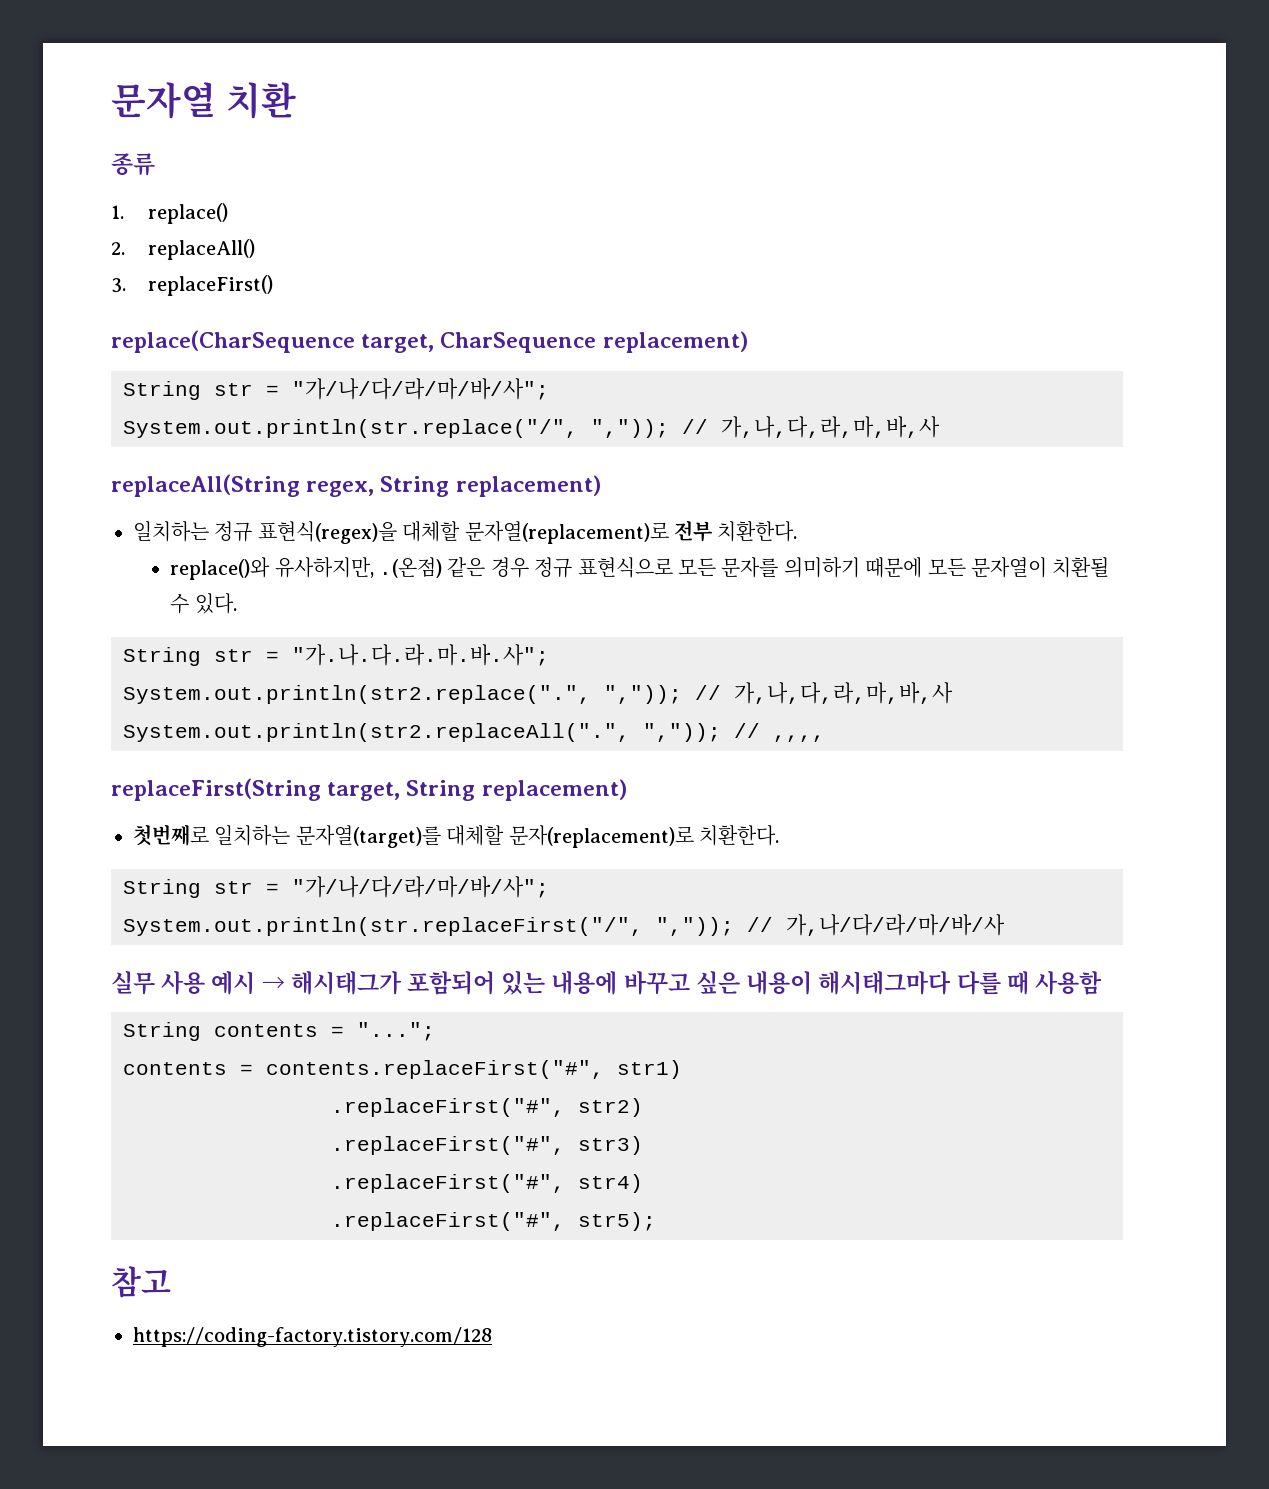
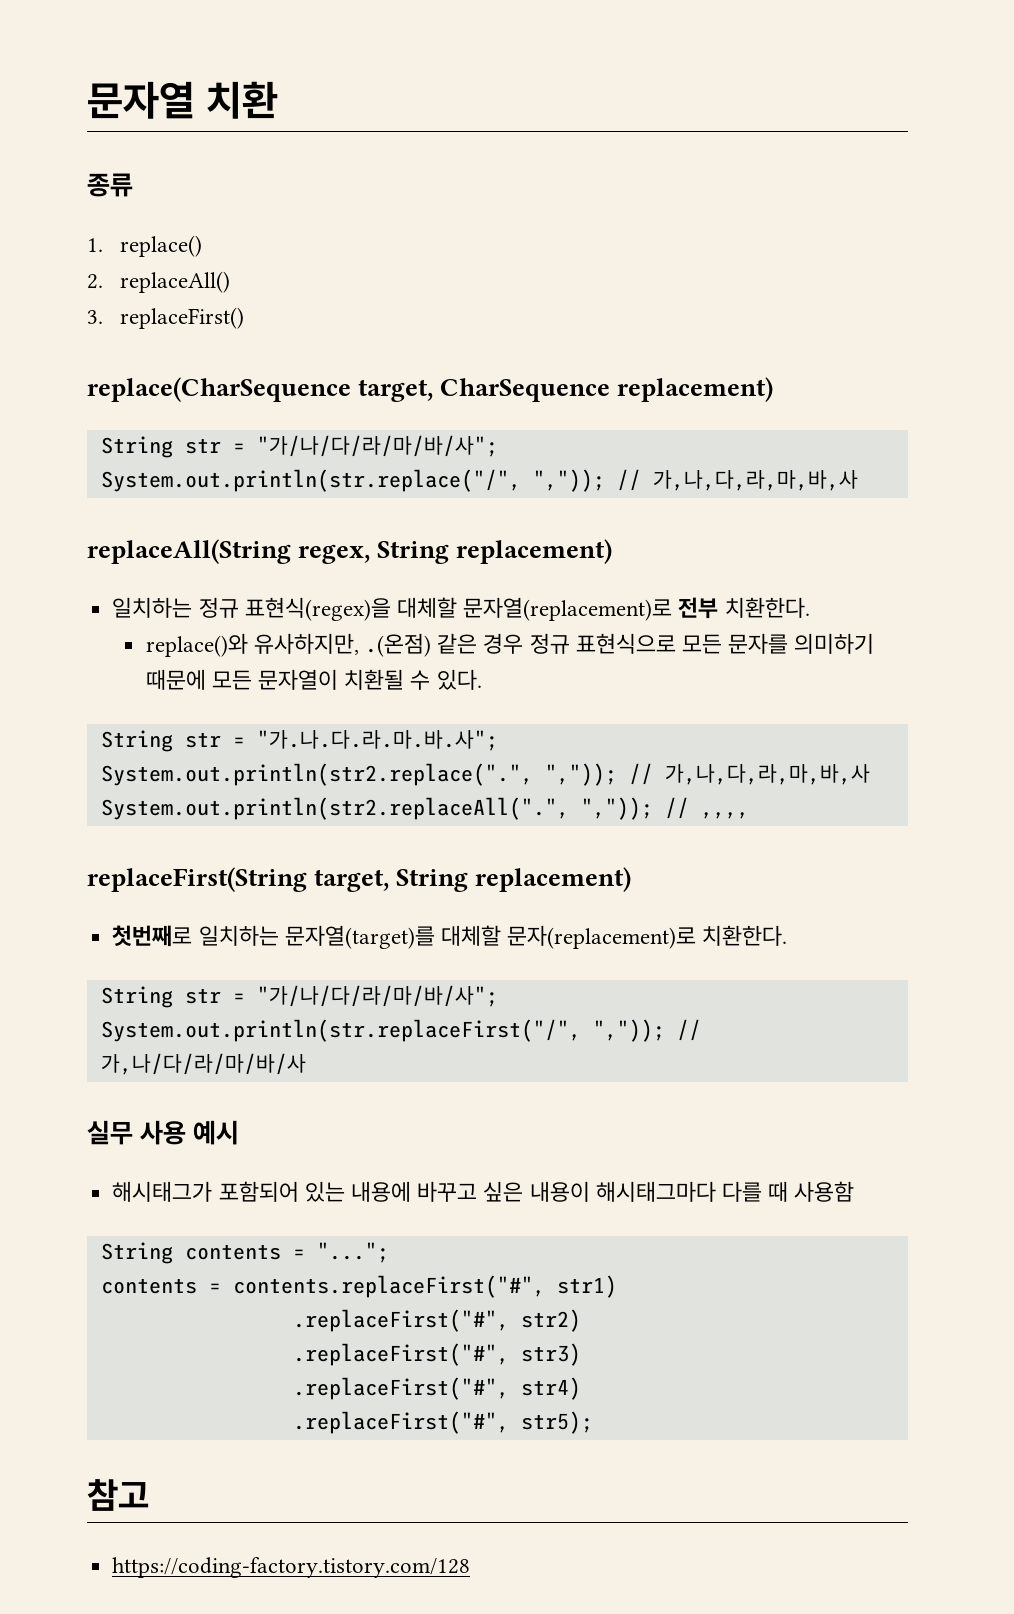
[261,976,285,991] → -> (240, 1132) //

